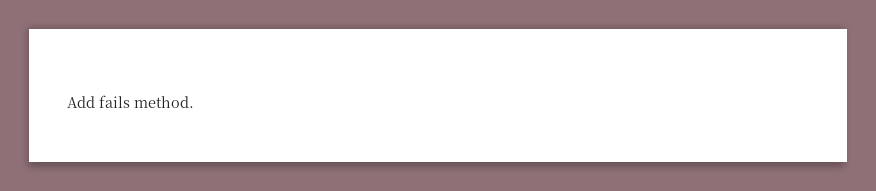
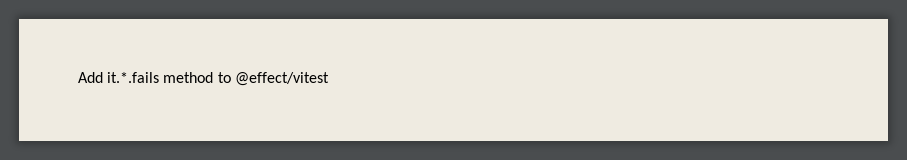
[99,95,194,108] fails method. -> [107,72,329,86] it.*.fails method to @effect/vitest

